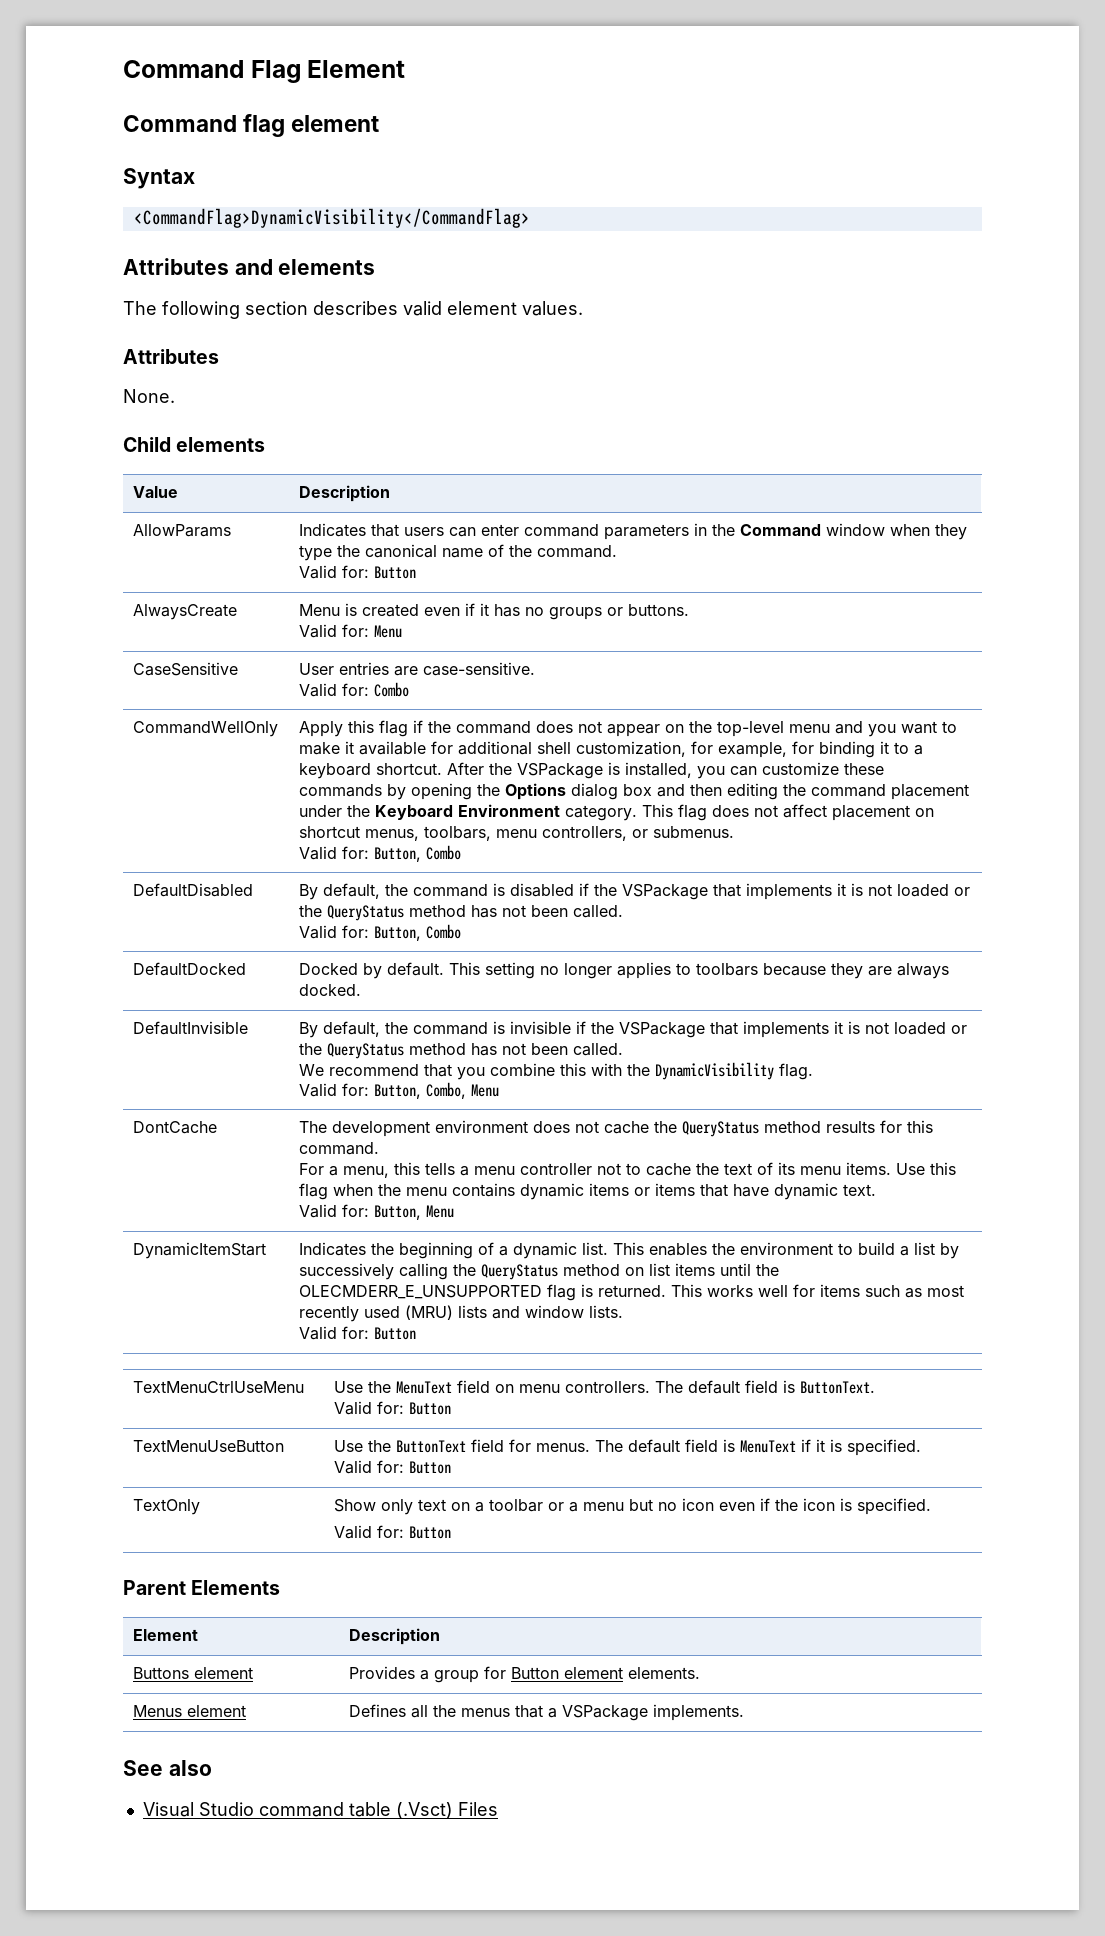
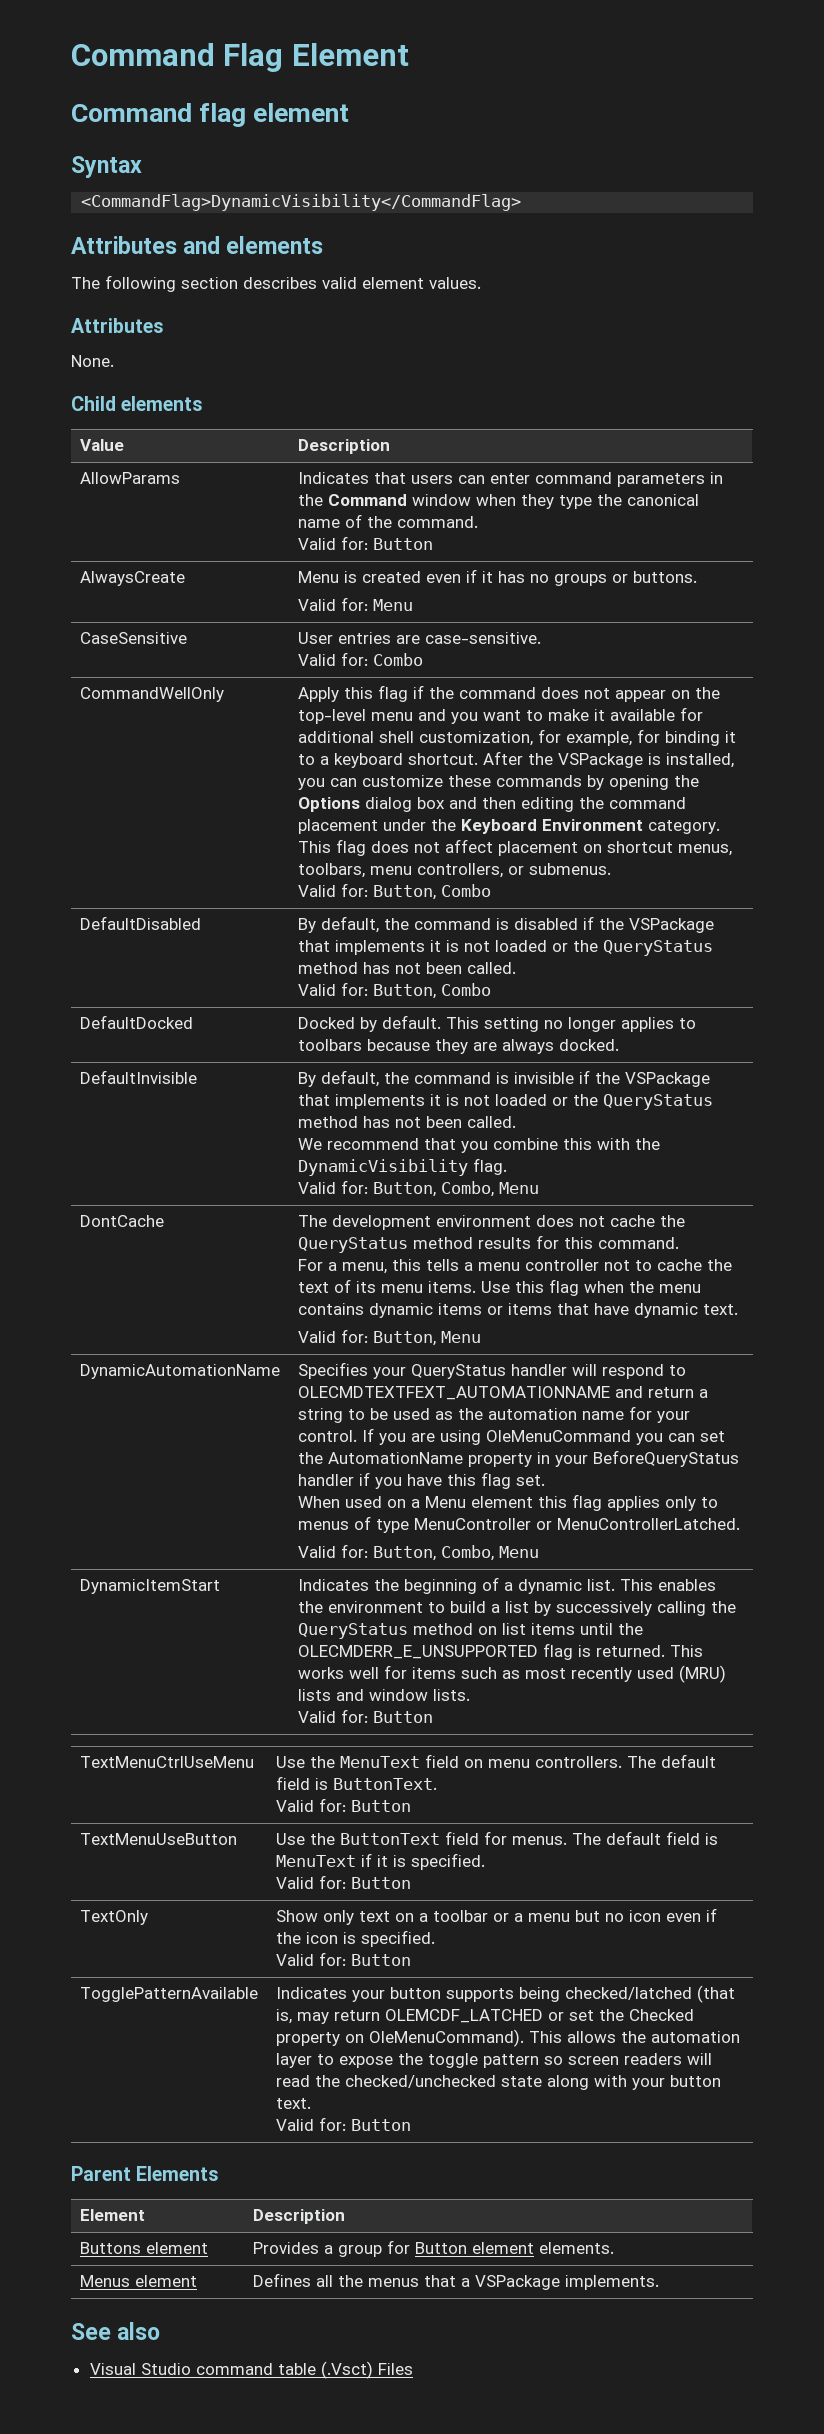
(455, 1211) none -> [79,1364,280,1379] [297,1362,686,1379] [297,1386,708,1400] [297,1406,690,1423] [297,1428,725,1445] [297,1450,739,1467] [297,1472,545,1489] [297,1494,718,1511] [297,1516,740,1533] [297,1544,539,1561] // DynamicAutomationName | Specifies your QueryStatus handler will respond to OLECMDTEXTFEXT_AUTOMATIONNAME and return a string to be used as the automation name for your control. If you are using OleMenuCommand you can set the AutomationName property in your BeforeQueryStatus handler if you have this flag set. // When used on a Menu element this flag applies only to menus of type MenuController or MenuControllerLatched. // Valid for: Button, Combo, Menu
(452, 1532) none -> [79,1987,258,2002] [275,1985,735,2003] [275,2009,694,2024] [275,2029,740,2047] [275,2053,712,2068] [275,2075,721,2090] [275,2098,311,2109] [275,2117,411,2131] // TogglePatternAvailable | Indicates your button supports being checked/latched (that is, may return OLEMCDF_LATCHED or set the Checked property on OleMenuCommand). This allows the automation layer to expose the toggle pattern so screen readers will read the checked/unchecked state along with your button text. // Valid for: Button

